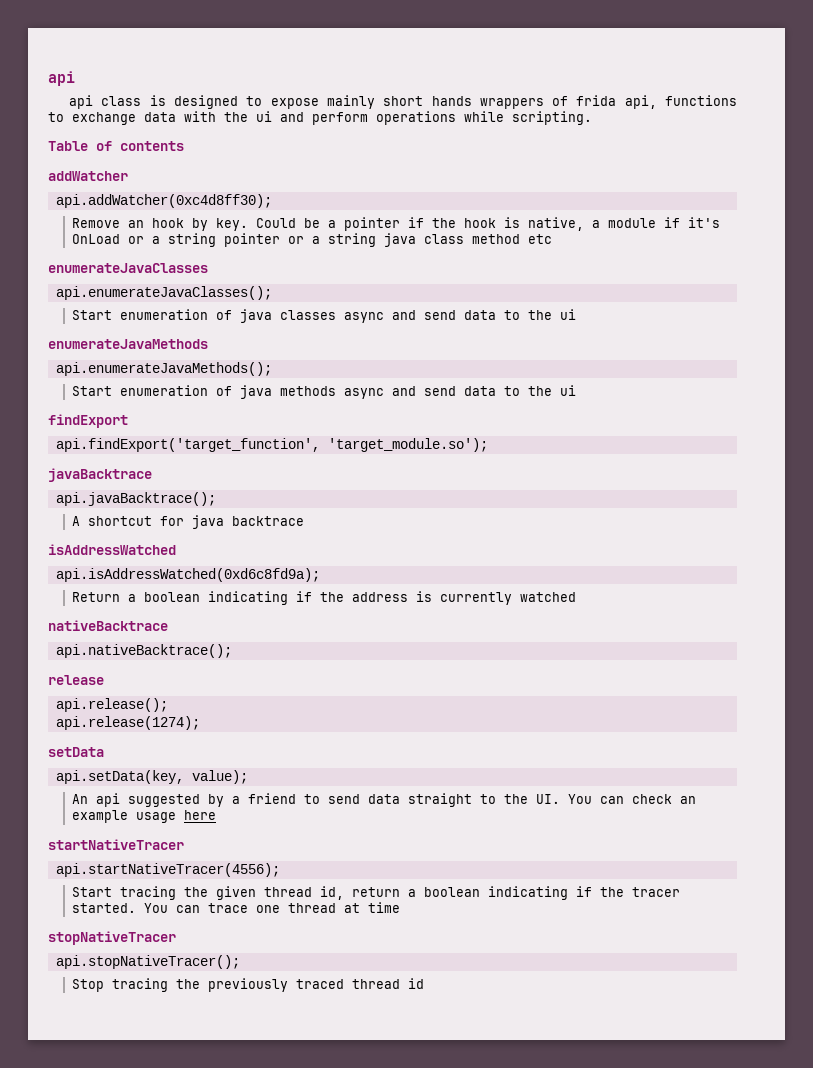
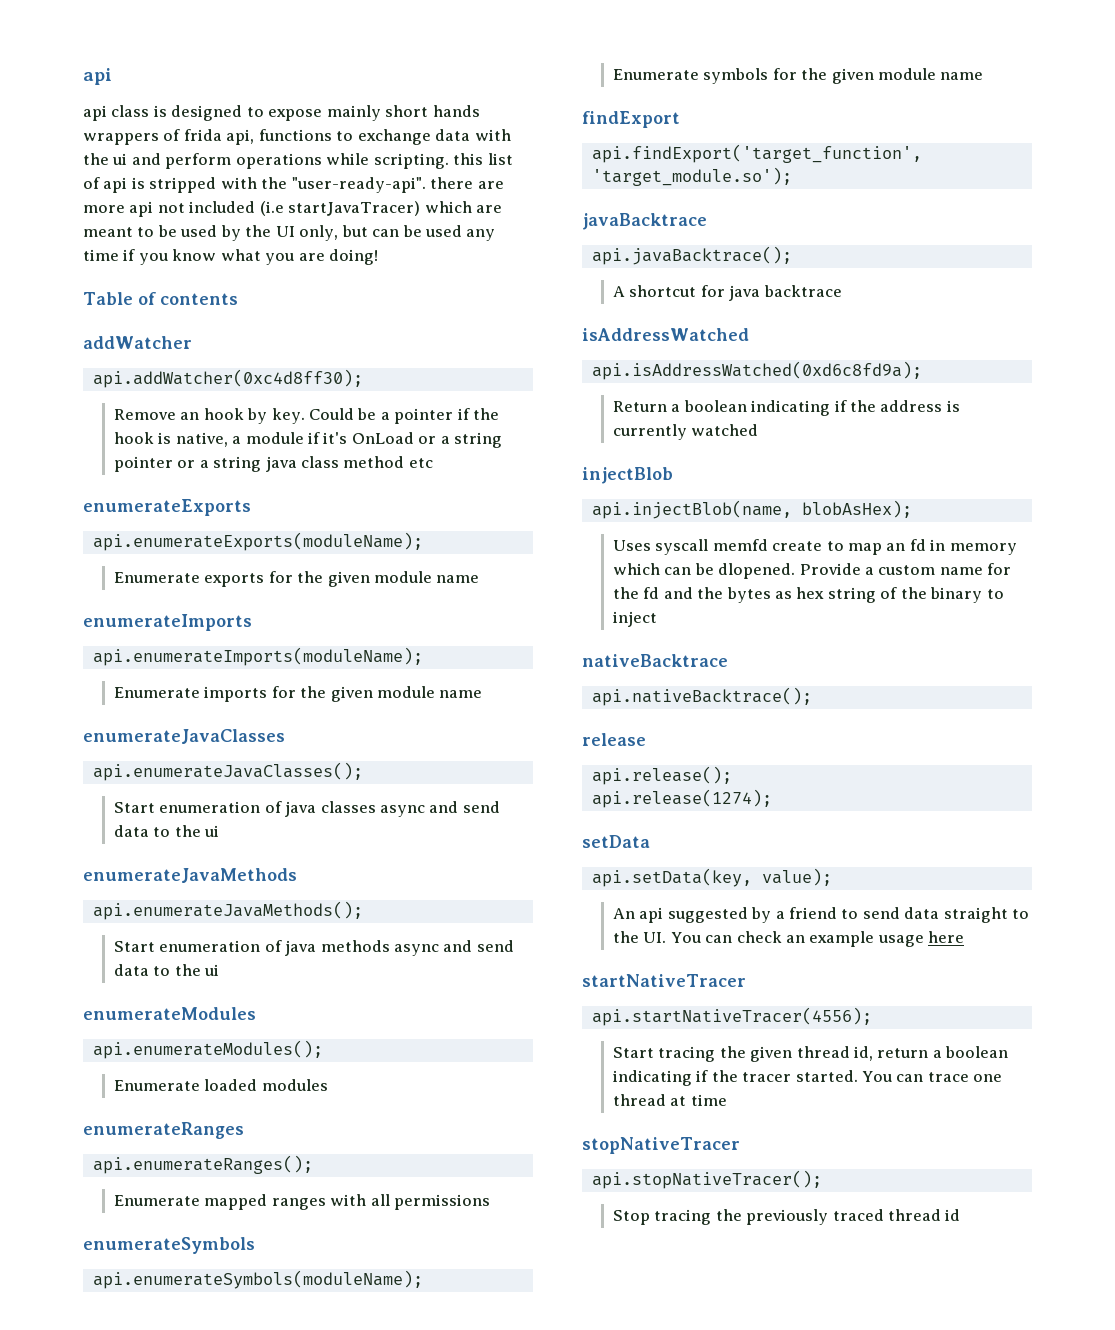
(592, 118) none -> [453,153,513,165] [83,177,504,193] [83,201,503,217] [83,225,496,241] [83,249,379,265] this list of api is stripped with the "user-ready-api". there are more api not included (i.e startJavaTracer) which are meant to be used by the UI only, but can be used any time if you know what you are doing!
(552, 239) none -> [83,499,251,516] [92,532,423,551] [113,571,480,587] [83,614,252,631] [92,647,423,666] [113,686,483,702] // enumerateExports // api.enumerateExports(moduleName); // Enumerate exports for the given module name // enumerateImports // api.enumerateImports(moduleName); // Enumerate imports for the given module name
(576, 390) none -> [83,1007,256,1020] [92,1040,323,1059] [113,1079,328,1091] [83,1122,244,1139] [92,1155,313,1174] [113,1194,490,1210] [83,1237,255,1254] [92,1270,423,1289] [612,68,984,84] // enumerateModules // api.enumerateModules(); // Enumerate loaded modules // enumerateRanges // api.enumerateRanges(); // Enumerate mapped ranges with all permissions // enumerateSymbols // api.enumerateSymbols(moduleName); // Enumerate symbols for the given module name
(576, 597) none -> [582,467,673,484] [591,500,912,519] [612,539,1017,555] [612,563,1012,579] [612,587,1004,603] [612,611,657,627] // injectBlob // api.injectBlob(name, blobAsHex); // Uses syscall memfd create to map an fd in memory which can be dlopened. Provide a custom name for the fd and the bytes as hex string of the binary to inject

